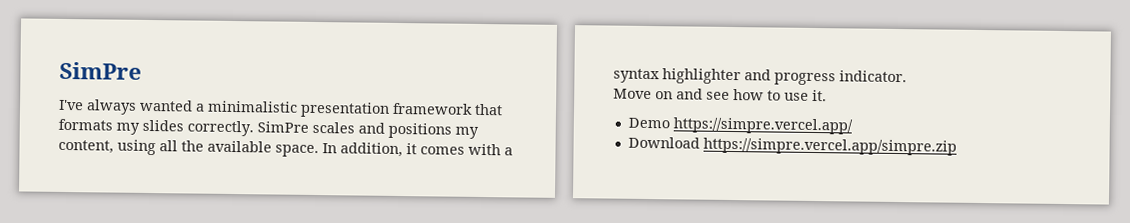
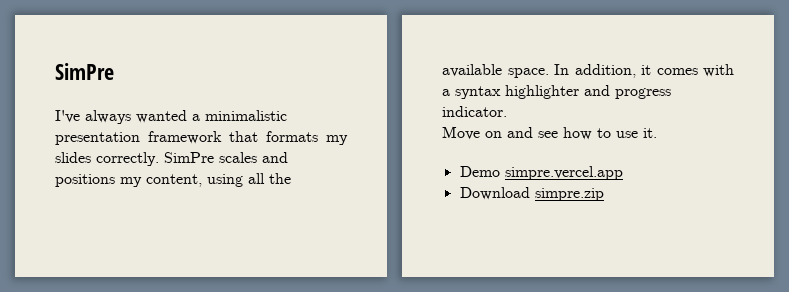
[672,117,853,135] https://simpre.vercel.app/ -> [504,166,623,180] simpre.vercel.app
[702,137,957,156] https://simpre.vercel.app/simpre.zip -> [534,188,604,201] simpre.zip

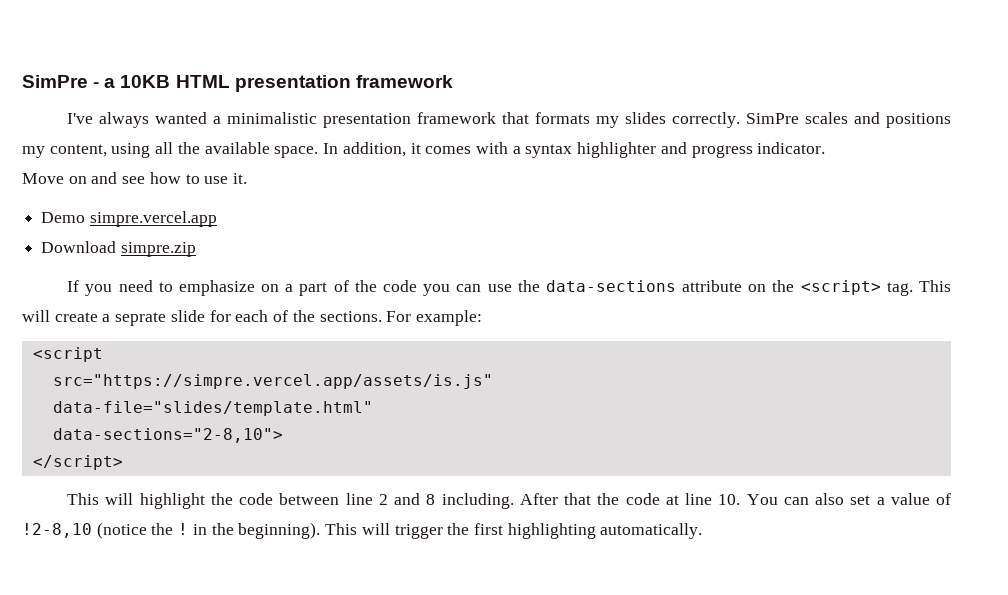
[55,63,114,80] SimPre -> [22,75,453,92] SimPre - a 10KB HTML presentation framework
(604, 194) none -> [67,280,951,296] [22,310,482,326] [32,347,103,362] [52,374,493,389] [52,401,373,416] [52,428,283,443] [32,455,123,470] [67,493,952,509] [22,522,703,539] // If you need to emphasize on a part of the code you can use the data-sections attribute on the <script> tag. This will create a seprate slide for each of the sections. For example: // <script // src="https://simpre.vercel.app/assets/is.js" // data-file="slides/template.html" // data-sections="2-8,10"> // </script> // This will highlight the code between line 2 and 8 including. After that the code at line 10. You can also set a value of !2-8,10 (notice the ! in the beginning). This will trigger the first highlighting automatically.

